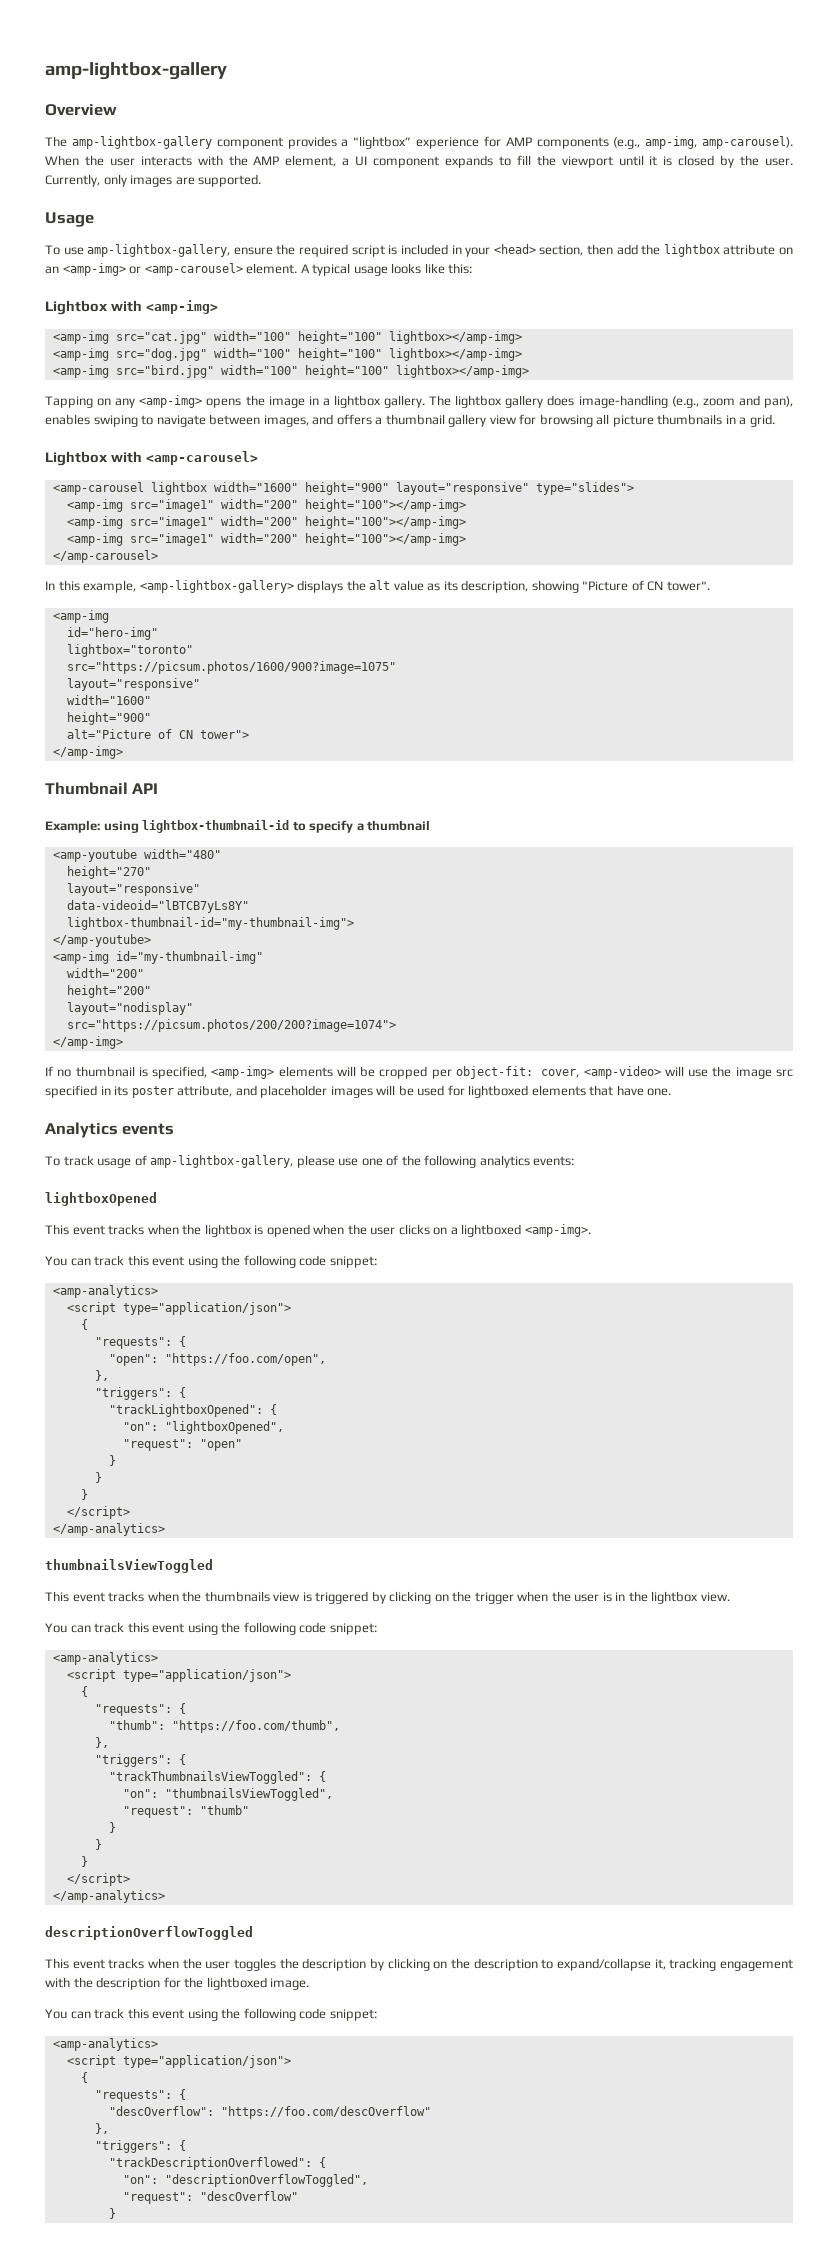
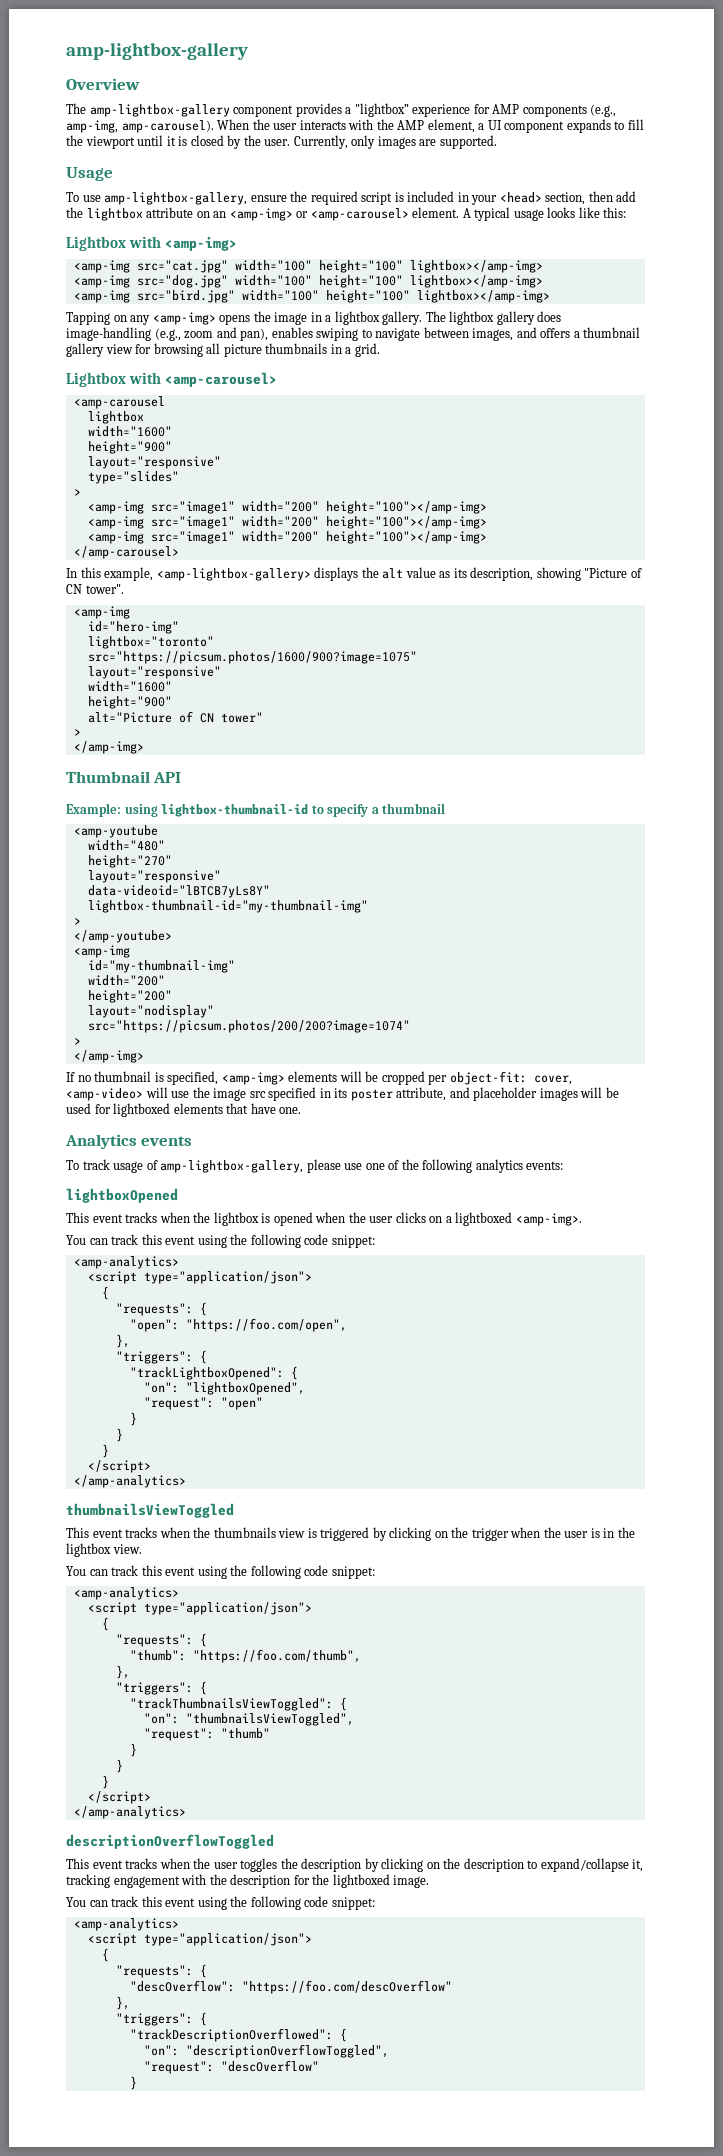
[150,482,634,495] lightbox width="1600" height="900" layout="responsive" type="slides"> -> [87,411,144,424] [87,426,172,437] [87,441,172,454] [87,456,221,469] [87,471,179,484] [73,488,81,496] // lightbox // width="1600" // height="900" // layout="responsive" // type="slides" // >
[199,730,249,739] tower"> -> [220,712,263,723] [73,728,81,736] tower" // >
(137, 855) none -> (158, 831) //
[66,917,354,930] lightbox-thumbnail-id="my-thumbnail-img"> -> [87,900,368,913] [73,917,81,925] lightbox-thumbnail-id="my-thumbnail-img" // >
(109, 957) none -> (130, 951) //
[66,1019,396,1032] src="https://picsum.photos/200/200?image=1074"> -> [87,1020,410,1033] [73,1037,81,1045] src="https://picsum.photos/200/200?image=1074" // >

